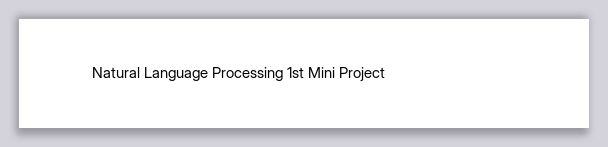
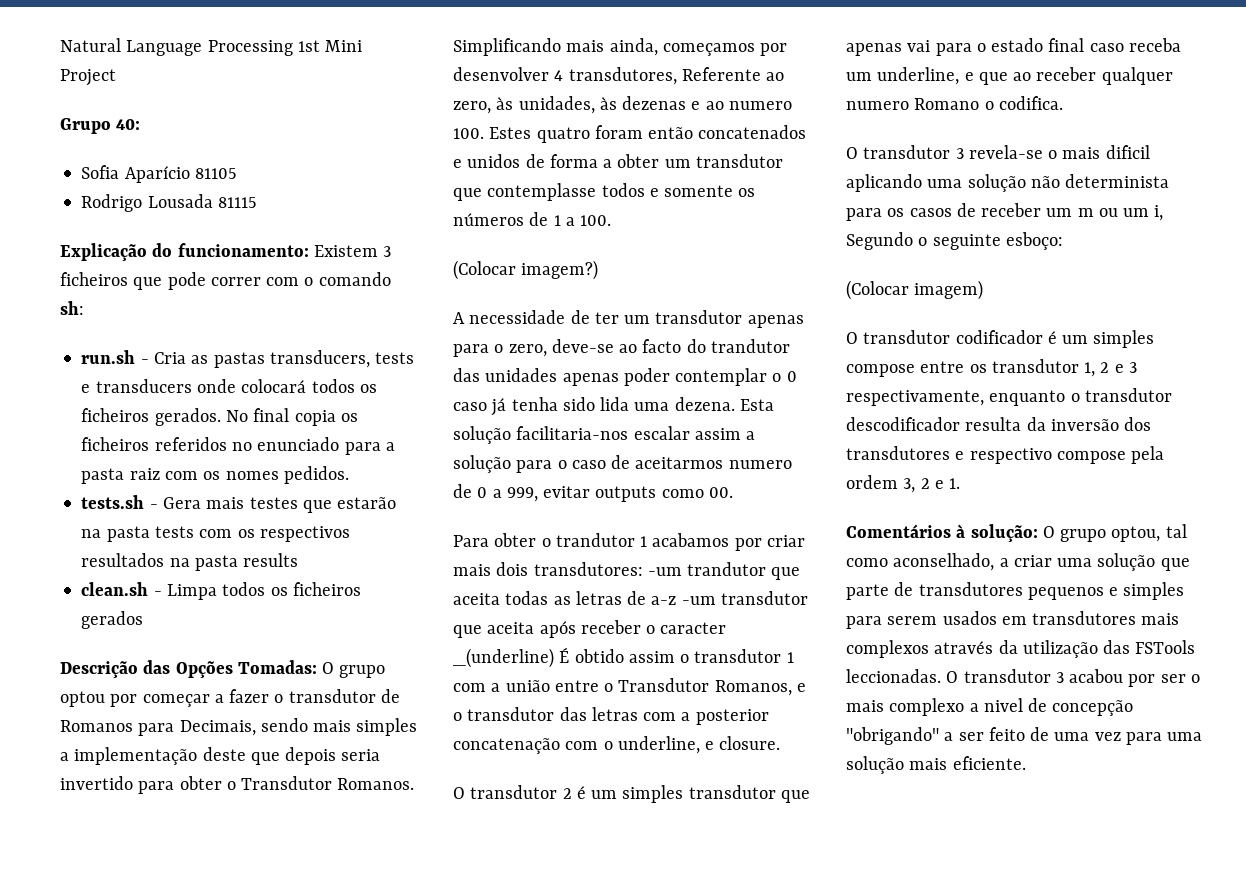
(386, 74) none -> [60,118,141,134] [81,165,237,183] [81,194,257,212] [60,243,392,261] [60,272,391,290] [60,301,84,315] [81,350,415,368] [81,379,377,393] [81,408,358,426] [81,437,395,455] [81,466,349,484] [81,495,397,513] [81,526,350,542] [81,553,299,571] [81,582,361,600] [81,611,144,629] [60,660,386,678] [60,689,400,707] [60,718,418,736] [60,747,381,765] [60,776,415,794] [453,38,788,56] [453,67,785,85] [453,96,792,114] [453,125,807,143] [453,154,783,168] [453,183,756,201] [453,212,612,226] [453,260,599,280] [453,310,804,328] [453,339,790,357] [453,368,797,386] [453,397,774,416] [453,426,756,444] [453,455,792,473] [453,484,733,502] [453,533,805,551] [453,562,801,580] [453,591,808,605] [453,620,727,638] [453,647,794,668] [453,678,806,696] [453,707,769,725] [453,736,781,754] [453,785,810,803] [846,38,1181,56] [846,67,1173,85] [846,96,1063,110] [846,145,1150,159] [846,174,1170,192] [846,203,1164,221] [846,232,1063,250] [846,280,984,300] [846,330,1155,348] [846,359,1137,377] [846,388,1172,406] [846,417,1152,431] [846,446,1165,464] [846,475,961,493] [846,524,1187,542] [846,553,1190,571] [846,582,1185,600] [846,611,1180,629] [846,640,1196,658] [846,669,1200,687] [846,698,1134,716] [846,727,1203,745] [846,756,1026,774] // Grupo 40: // Sofia Aparício 81105 // Rodrigo Lousada 81115 // Explicação do funcionamento: Existem 3 ficheiros que pode correr com o comando sh: // run.sh - Cria as pastas transducers, tests e transducers onde colocará todos os ficheiros gerados. No final copia os ficheiros referidos no enunciado para a pasta raiz com os nomes pedidos. // tests.sh - Gera mais testes que estarão na pasta tests com os respectivos resultados na pasta results // clean.sh - Limpa todos os ficheiros gerados // Descrição das Opções Tomadas: O grupo optou por começar a fazer o transdutor de Romanos para Decimais, sendo mais simples a implementação deste que depois seria invertido para obter o Transdutor Romanos. Simplificando mais ainda, começamos por desenvolver 4 transdutores, Referente ao zero, às unidades, às dezenas e ao numero 100. Estes quatro foram então concatenados e unidos de forma a obter um transdutor que contemplasse todos e somente os números de 1 a 100. // (Colocar imagem?) // A necessidade de ter um transdutor apenas para o zero, deve-se ao facto do trandutor das unidades apenas poder contemplar o 0 caso já tenha sido lida uma dezena. Esta solução facilitaria-nos escalar assim a solução para o caso de aceitarmos numero de 0 a 999, evitar outputs como 00. // Para obter o trandutor 1 acabamos por criar mais dois transdutores: -um trandutor que aceita todas as letras de a-z -um transdutor que aceita após receber o caracter _(underline) É obtido assim o transdutor 1 com a união entre o Transdutor Romanos, e o transdutor das letras com a posterior concatenação com o underline, e closure. // O transdutor 2 é um simples transdutor que apenas vai para o estado final caso receba um underline, e que ao receber qualquer numero Romano o codifica. // O transdutor 3 revela-se o mais dificil aplicando uma solução não determinista para os casos de receber um m ou um i, Segundo o seguinte esboço: // (Colocar imagem) // O transdutor codificador é um simples compose entre os transdutor 1, 2 e 3 respectivamente, enquanto o transdutor descodificador resulta da inversão dos transdutores e respectivo compose pela ordem 3, 2 e 1. // Comentários à solução: O grupo optou, tal como aconselhado, a criar uma solução que parte de transdutores pequenos e simples para serem usados em transdutores mais complexos através da utilização das FSTools leccionadas. O transdutor 3 acabou por ser o mais complexo a nivel de concepção "obrigando" a ser feito de uma vez para uma solução mais eficiente.

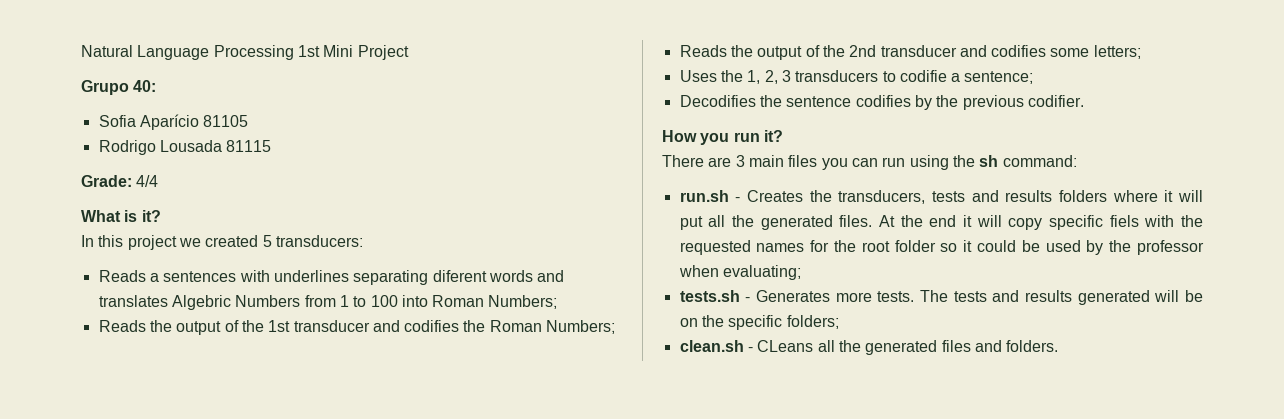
[60,243,392,261] [60,272,391,290] [60,301,84,315] [81,350,415,368] [81,379,377,393] [81,408,358,426] [81,437,395,455] [81,466,349,484] [81,495,397,513] [81,526,350,542] [81,553,299,571] [81,582,361,600] [81,611,144,629] [60,660,386,678] [60,689,400,707] [60,718,418,736] [60,747,381,765] [60,776,415,794] [453,38,788,56] [453,67,785,85] [453,96,792,114] [453,125,807,143] [453,154,783,168] [453,183,756,201] [453,212,612,226] [453,260,599,280] [453,310,804,328] [453,339,790,357] [453,368,797,386] [453,397,774,416] [453,426,756,444] [453,455,792,473] [453,484,733,502] [453,533,805,551] [453,562,801,580] [453,591,808,605] [453,620,727,638] [453,647,794,668] [453,678,806,696] [453,707,769,725] [453,736,781,754] [453,785,810,803] [846,38,1181,56] [846,67,1173,85] [846,96,1063,110] [846,145,1150,159] [846,174,1170,192] [846,203,1164,221] [846,232,1063,250] [846,280,984,300] [846,330,1155,348] [846,359,1137,377] [846,388,1172,406] [846,417,1152,431] [846,446,1165,464] [846,475,961,493] [846,524,1187,542] [846,553,1190,571] [846,582,1185,600] [846,611,1180,629] [846,640,1196,658] [846,669,1200,687] [846,698,1134,716] [846,727,1203,745] [846,756,1026,774] Explicação do funcionamento: Existem 3 ficheiros que pode correr com o comando sh: // run.sh - Cria as pastas transducers, tests e transducers onde colocará todos os ficheiros gerados. No final copia os ficheiros referidos no enunciado para a pasta raiz com os nomes pedidos. // tests.sh - Gera mais testes que estarão na pasta tests com os respectivos resultados na pasta results // clean.sh - Limpa todos os ficheiros gerados // Descrição das Opções Tomadas: O grupo optou por começar a fazer o transdutor de Romanos para Decimais, sendo mais simples a implementação deste que depois seria invertido para obter o Transdutor Romanos. Simplificando mais ainda, começamos por desenvolver 4 transdutores, Referente ao zero, às unidades, às dezenas e ao numero 100. Estes quatro foram então concatenados e unidos de forma a obter um transdutor que contemplasse todos e somente os números de 1 a 100. // (Colocar imagem?) // A necessidade de ter um transdutor apenas para o zero, deve-se ao facto do trandutor das unidades apenas poder contemplar o 0 caso já tenha sido lida uma dezena. Esta solução facilitaria-nos escalar assim a solução para o caso de aceitarmos numero de 0 a 999, evitar outputs como 00. // Para obter o trandutor 1 acabamos por criar mais dois transdutores: -um trandutor que aceita todas as letras de a-z -um transdutor que aceita após receber o caracter _(underline) É obtido assim o transdutor 1 com a união entre o Transdutor Romanos, e o transdutor das letras com a posterior concatenação com o underline, e closure. // O transdutor 2 é um simples transdutor que apenas vai para o estado final caso receba um underline, e que ao receber qualquer numero Romano o codifica. // O transdutor 3 revela-se o mais dificil aplicando uma solução não determinista para os casos de receber um m ou um i, Segundo o seguinte esboço: // (Colocar imagem) // O transdutor codificador é um simples compose entre os transdutor 1, 2 e 3 respectivamente, enquanto o transdutor descodificador resulta da inversão dos transdutores e respectivo compose pela ordem 3, 2 e 1. // Comentários à solução: O grupo optou, tal como aconselhado, a criar uma solução que parte de transdutores pequenos e simples para serem usados em transdutores mais complexos através da utilização das FSTools leccionadas. O transdutor 3 acabou por ser o mais complexo a nivel de concepção "obrigando" a ser feito de uma vez para uma solução mais eficiente. -> [81,175,159,187] [81,210,161,222] [81,235,363,250] [98,270,565,285] [98,295,558,310] [98,320,616,335] [679,45,1141,60] [679,70,1034,84] [679,95,1084,110] [662,130,783,145] [662,155,1077,170] [679,190,1203,204] [679,215,1203,230] [679,240,1204,255] [678,265,801,280] [679,290,1203,305] [679,315,839,330] [679,340,1059,355] Grade: 4/4 // What is it? // In this project we created 5 transducers: // Reads a sentences with underlines separating diferent words and translates Algebric Numbers from 1 to 100 into Roman Numbers; // Reads the output of the 1st transducer and codifies the Roman Numbers; // Reads the output of the 2nd transducer and codifies some letters; // Uses the 1, 2, 3 transducers to codifie a sentence; // Decodifies the sentence codifies by the previous codifier. // How you run it? // There are 3 main files you can run using the sh command: // run.sh - Creates the transducers, tests and results folders where it will put all the generated files. At the end it will copy specific fiels with the requested names for the root folder so it could be used by the professor when evaluating; // tests.sh - Generates more tests. The tests and results generated will be on the specific folders; // clean.sh - CLeans all the generated files and folders.

